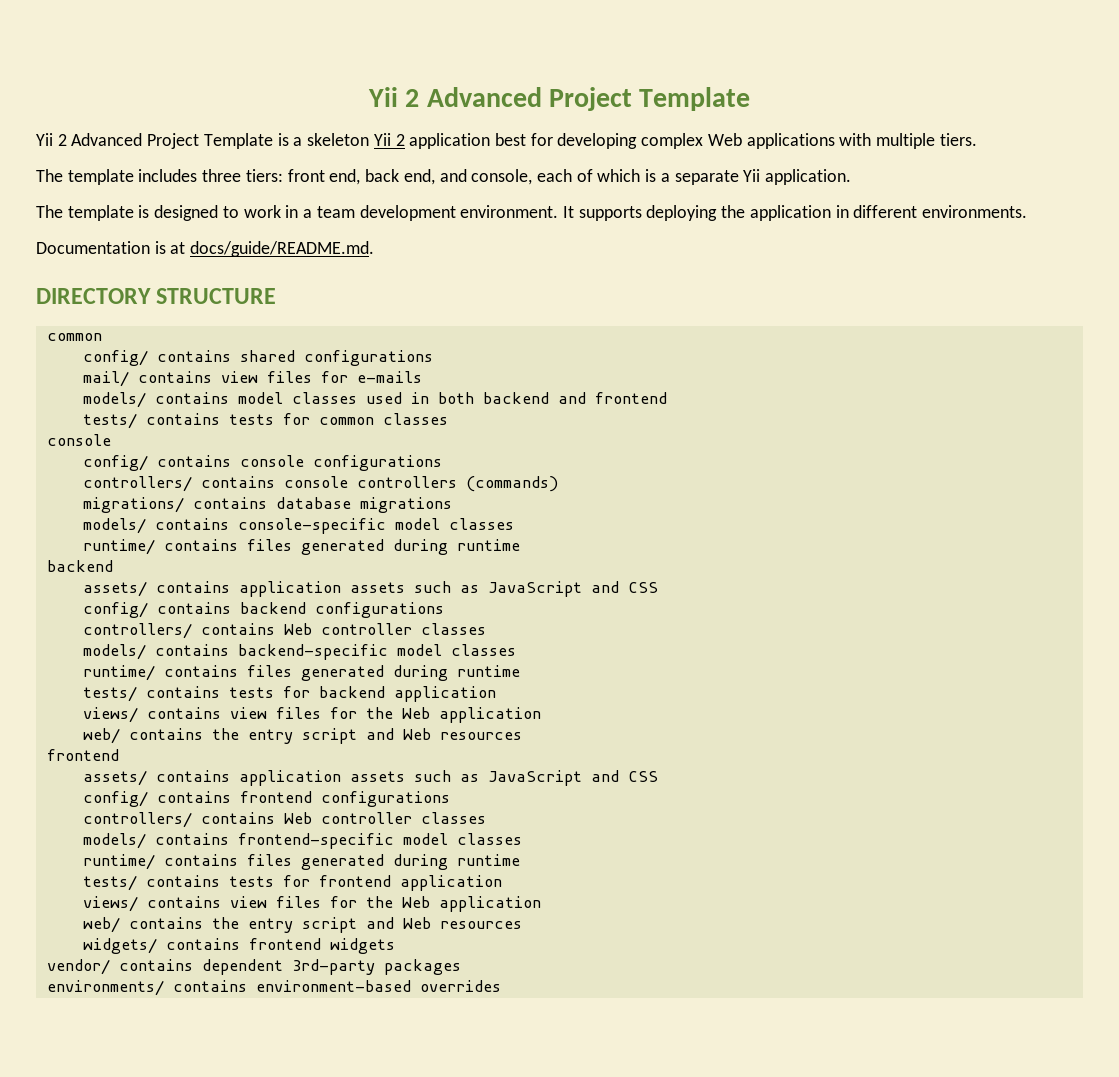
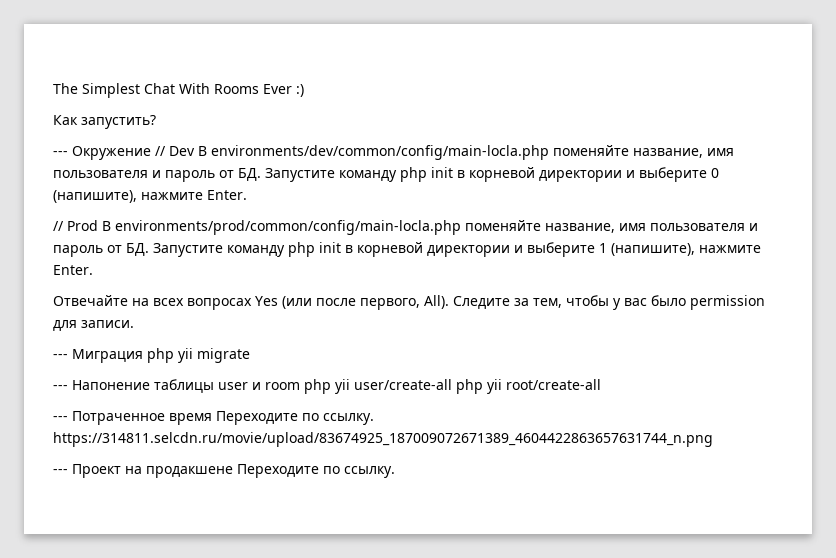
[367,87,751,111] [36,133,977,149] [36,169,852,185] [36,205,1028,221] [36,241,375,257] [36,288,277,304] [46,333,102,341] [82,350,433,366] [82,371,422,387] [82,392,667,408] [82,413,448,429] [46,434,111,446] [82,455,442,471] [82,476,558,492] [82,497,452,513] [82,518,514,534] [82,539,520,555] [46,560,113,572] [82,581,658,597] [82,602,444,618] [82,623,486,639] [82,644,516,660] [82,665,520,681] [82,686,496,702] [82,707,541,723] [82,728,522,744] [46,749,119,761] [82,770,658,786] [82,791,450,807] [82,812,486,828] [82,833,522,849] [82,854,520,870] [82,875,502,891] [82,896,541,912] [82,917,522,933] [82,938,395,954] [46,959,461,975] [46,980,501,996] Yii 2 Advanced Project Template // Yii 2 Advanced Project Template is a skeleton Yii 2 application best for developing complex Web applications with multiple tiers. // The template includes three tiers: front end, back end, and console, each of which is a separate Yii application. // The template is designed to work in a team development environment. It supports deploying the application in different environments. // Documentation is at docs/guide/README.md. // DIRECTORY STRUCTURE // common // config/ contains shared configurations // mail/ contains view files for e-mails // models/ contains model classes used in both backend and frontend // tests/ contains tests for common classes // console // config/ contains console configurations // controllers/ contains console controllers (commands) // migrations/ contains database migrations // models/ contains console-specific model classes // runtime/ contains files generated during runtime // backend // assets/ contains application assets such as JavaScript and CSS // config/ contains backend configurations // controllers/ contains Web controller classes // models/ contains backend-specific model classes // runtime/ contains files generated during runtime // tests/ contains tests for backend application // views/ contains view files for the Web application // web/ contains the entry script and Web resources // frontend // assets/ contains application assets such as JavaScript and CSS // config/ contains frontend configurations // controllers/ contains Web controller classes // models/ contains frontend-specific model classes // runtime/ contains files generated during runtime // tests/ contains tests for frontend application // views/ contains view files for the Web application // web/ contains the entry script and Web resources // widgets/ contains frontend widgets // vendor/ contains dependent 3rd-party packages // environments/ contains environment-based overrides -> [53,83,304,98] [53,115,156,129] [53,145,734,160] [53,167,719,182] [53,190,247,203] [53,220,758,235] [53,242,761,257] [53,265,93,275] [53,295,765,310] [53,320,134,331] [53,348,250,363] [53,379,601,394] [53,411,374,425] [53,432,713,447] [53,464,395,478] The Simplest Chat With Rooms Ever :) // Как запустить? // --- Окружение // Dev В environments/dev/common/config/main-locla.php поменяйте название, имя пользователя и пароль от БД. Запустите команду php init в корневой директории и выберите 0 (напишите), нажмите Enter. // // Prod В environments/prod/common/config/main-locla.php поменяйте название, имя пользователя и пароль от БД. Запустите команду php init в корневой директории и выберите 1 (напишите), нажмите Enter. // Отвечайте на всех вопросах Yes (или после первого, All). Следите за тем, чтобы у вас было permission для записи. // --- Миграция php yii migrate // --- Напонение таблицы user и room php yii user/create-all php yii root/create-all // --- Потраченное время Переходите по ссылку. https://314811.selcdn.ru/movie/upload/83674925_187009072671389_4604422863657631744_n.png // --- Проект на продакшене Переходите по ссылку.

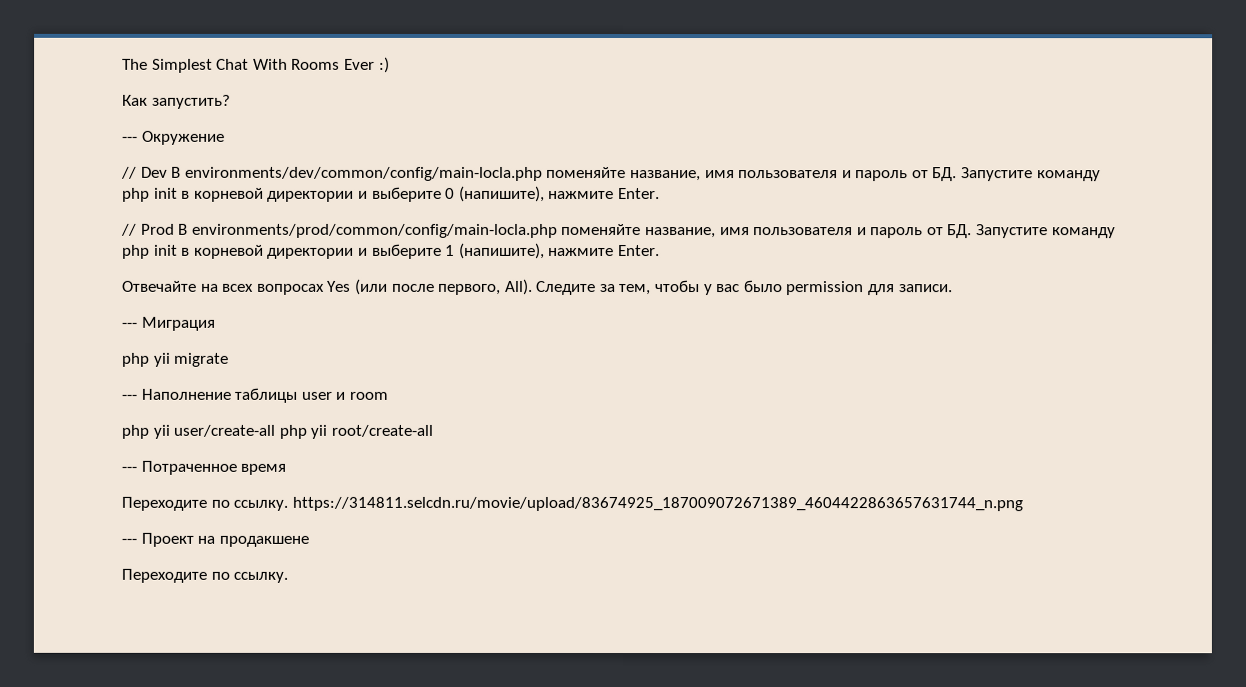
(151, 153) none -> (225, 137) //
(143, 356) none -> (216, 323) //
[72,380,150,390] Напонение -> [140,388,231,400] Наполнение
(300, 386) none -> (388, 395) //
(212, 419) none -> (287, 469) //
(233, 472) none -> (309, 541) //

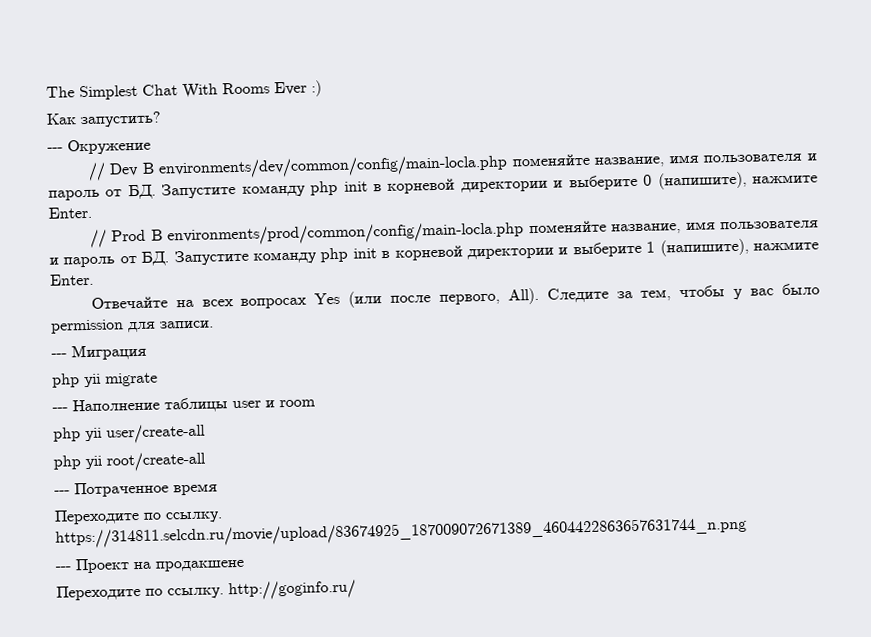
(276, 430) none -> (206, 433) //
(289, 577) none -> [228,579,356,601] http://goginfo.ru/

